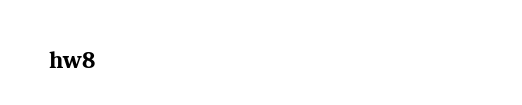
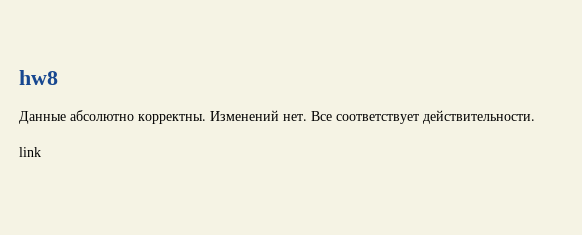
(95, 59) none -> [19,110,535,124] [19,147,41,157] // Данные абсолютно корректны. Изменений нет. Все соответствует действительности. // link

